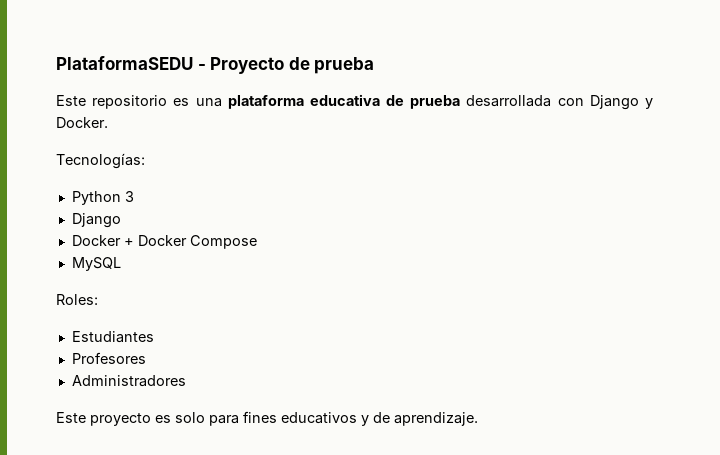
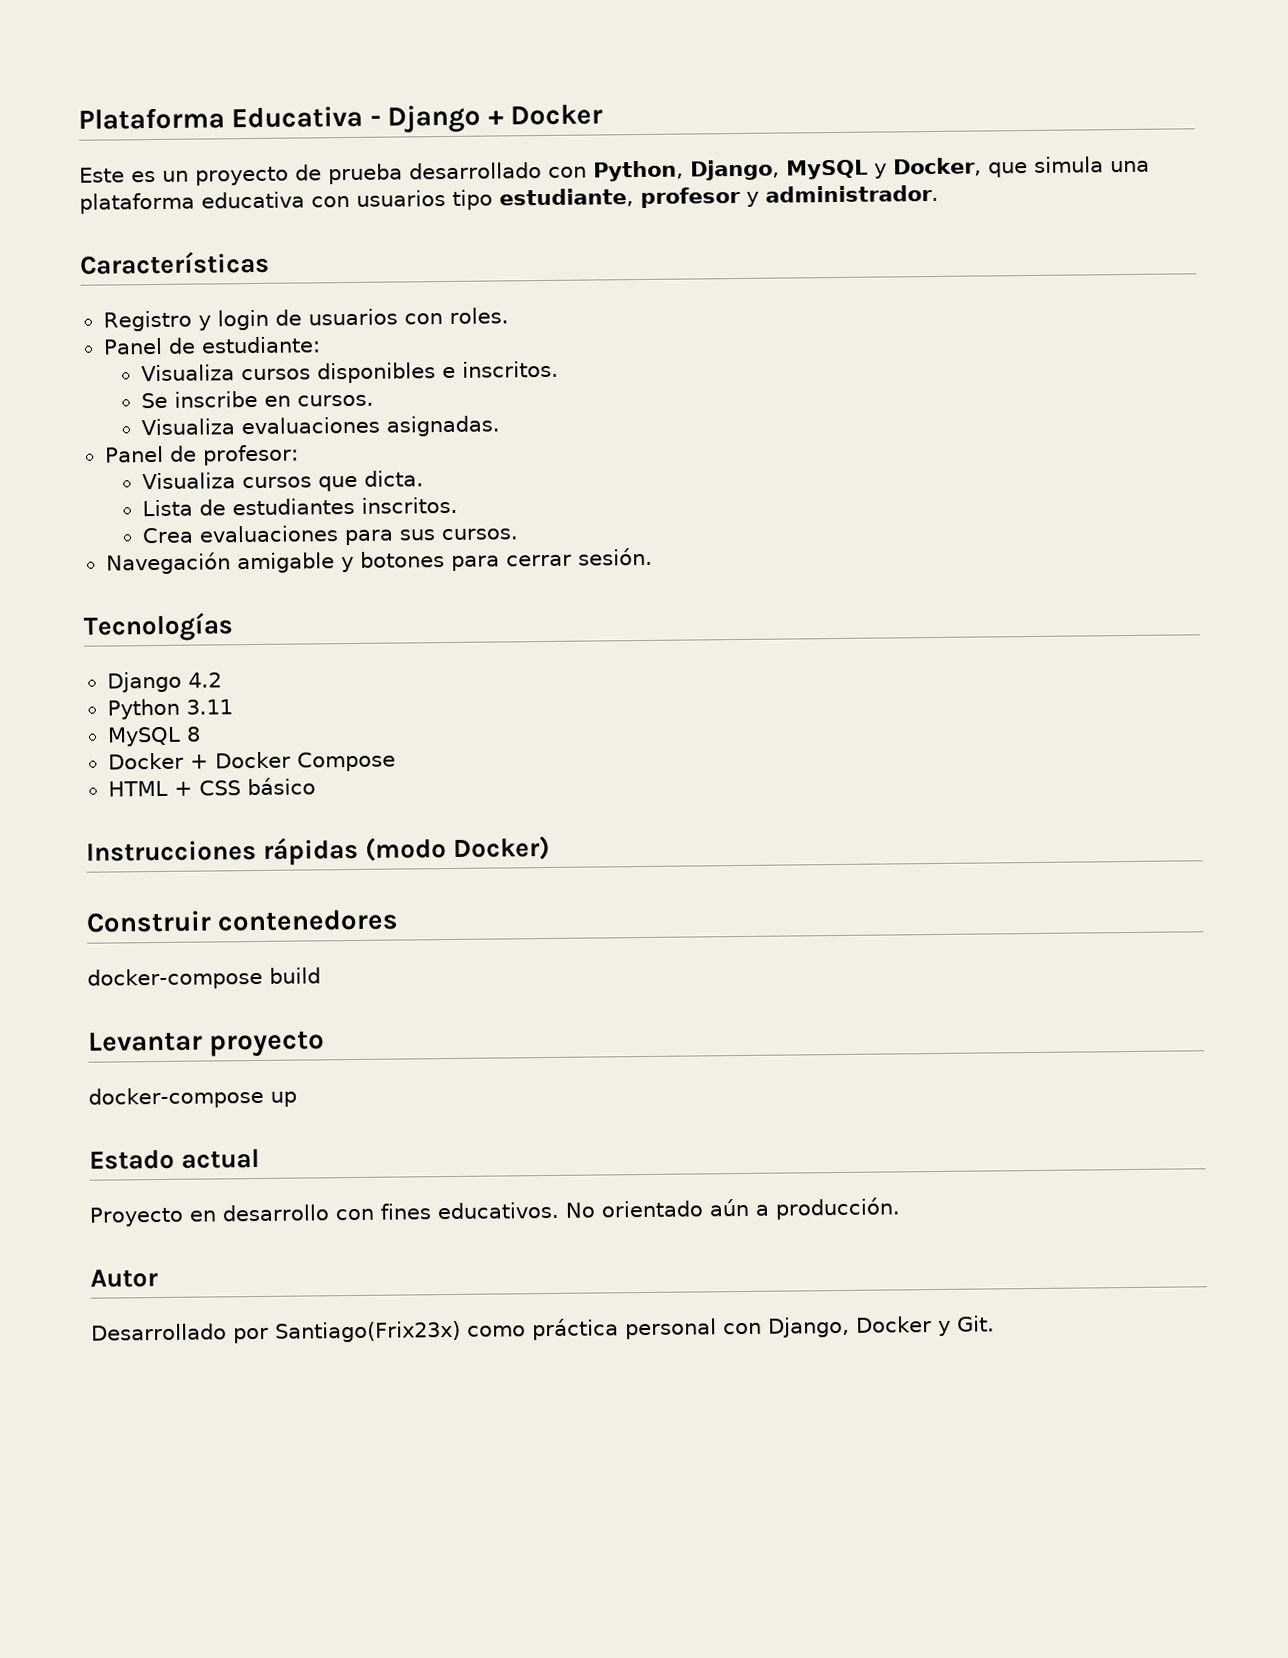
[56,56,375,74] [56,94,653,110] [56,117,108,128] [56,153,145,169] [71,191,134,205] [71,213,121,228] [71,235,257,249] [71,257,121,271] [56,294,98,305] [71,331,154,343] [71,352,146,364] [71,375,186,387] [56,411,478,426] PlataformaSEDU - Proyecto de prueba // Este repositorio es una plataforma educativa de prueba desarrollada con Django y Docker. // Tecnologías: // Python 3 // Django // Docker + Docker Compose // MySQL // Roles: // Estudiantes // Profesores // Administradores // Este proyecto es solo para fines educativos y de aprendizaje. -> [78,104,604,133] [79,156,1150,186] [79,184,939,214] [80,250,270,275] [102,307,509,332] [102,336,321,355] [140,360,559,384] [140,390,374,409] [140,415,500,437] [104,444,299,466] [141,470,424,492] [141,496,458,517] [141,525,519,546] [105,547,653,575] [83,612,234,642] [106,671,222,693] [106,698,233,720] [106,726,201,747] [107,751,396,772] [107,777,316,797] [86,835,551,866] [86,909,400,933] [87,967,321,990] [88,1031,326,1057] [88,1086,297,1109] [89,1148,261,1170] [89,1197,901,1227] [90,1269,159,1288] [91,1315,995,1344] Plataforma Educativa - Django + Docker // Este es un proyecto de prueba desarrollado con Python, Django, MySQL y Docker, que simula una plataforma educativa con usuarios tipo estudiante, profesor y administrador. // Características // Registro y login de usuarios con roles. // Panel de estudiante: // Visualiza cursos disponibles e inscritos. // Se inscribe en cursos. // Visualiza evaluaciones asignadas. // Panel de profesor: // Visualiza cursos que dicta. // Lista de estudiantes inscritos. // Crea evaluaciones para sus cursos. // Navegación amigable y botones para cerrar sesión. // Tecnologías // Django 4.2 // Python 3.11 // MySQL 8 // Docker + Docker Compose // HTML + CSS básico // Instrucciones rápidas (modo Docker) // Construir contenedores // docker-compose build // Levantar proyecto // docker-compose up // Estado actual // Proyecto en desarrollo con fines educativos. No orientado aún a producción. // Autor // Desarrollado por Santiago(Frix23x) como práctica personal con Django, Docker y Git.

